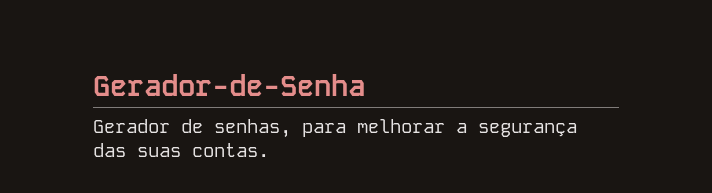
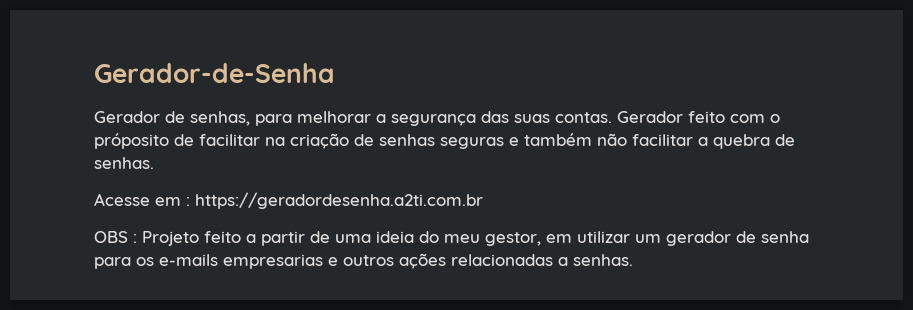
(269, 150) none -> [617,111,780,123] [94,133,795,149] [94,157,154,169] [94,192,483,209] [94,231,809,246] [94,253,633,269] Gerador feito com o próposito de facilitar na criação de senhas seguras e também não facilitar a quebra de senhas. // Acesse em : https://geradordesenha.a2ti.com.br // OBS : Projeto feito a partir de uma ideia do meu gestor, em utilizar um gerador de senha para os e-mails empresarias e outros ações relacionadas a senhas.

